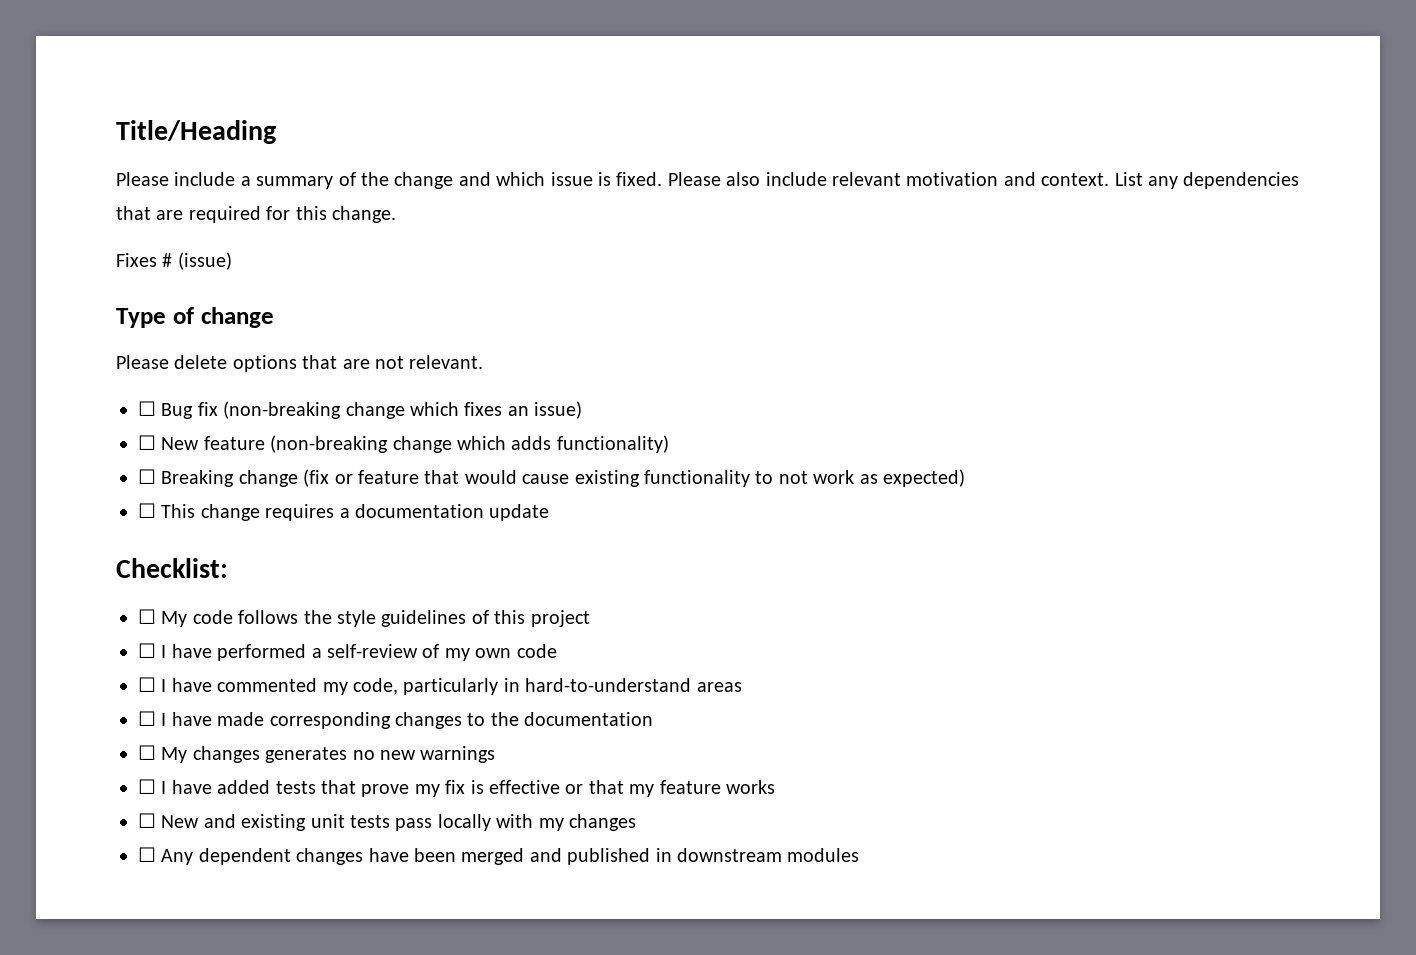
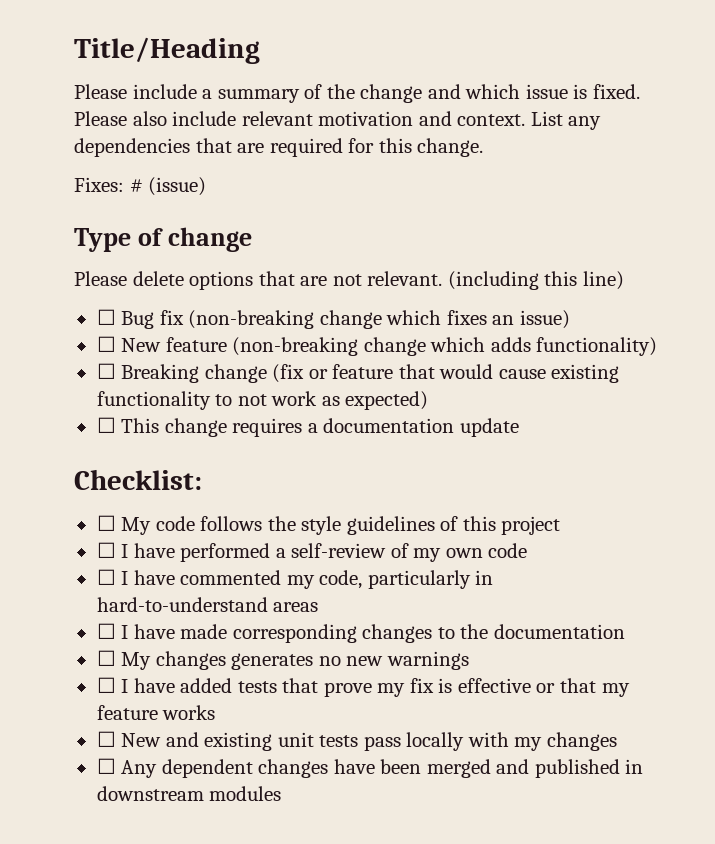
[116,253,157,267] Fixes -> [74,177,124,192] Fixes:
(484, 362) none -> [447,271,624,290] (including this line)

